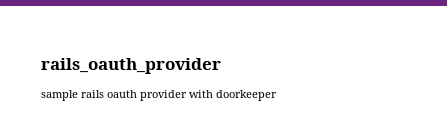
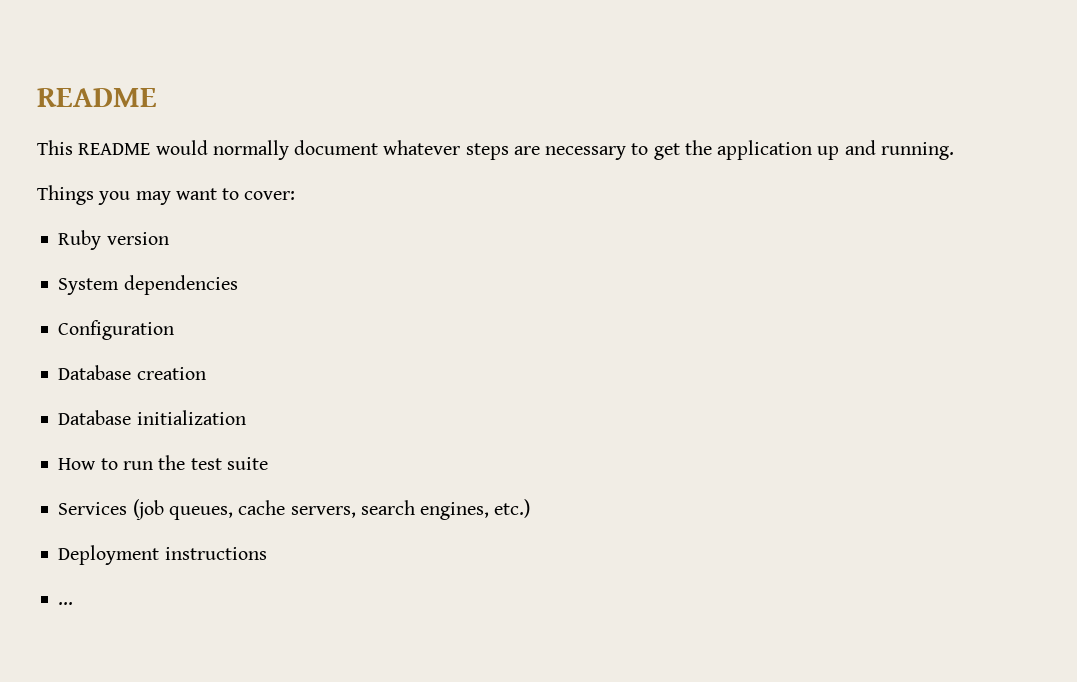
[41,58,221,74] [41,90,277,101] rails_oauth_provider // sample rails oauth provider with doorkeeper -> [37,88,157,107] [37,140,954,160] [37,185,296,205] [58,230,169,250] [58,275,238,295] [58,320,175,340] [58,365,206,380] [58,410,246,425] [58,455,268,470] [58,499,531,520] [58,545,267,565] [58,602,74,605] README // This README would normally document whatever steps are necessary to get the application up and running. // Things you may want to cover: // Ruby version // System dependencies // Configuration // Database creation // Database initialization // How to run the test suite // Services (job queues, cache servers, search engines, etc.) // Deployment instructions // ...

